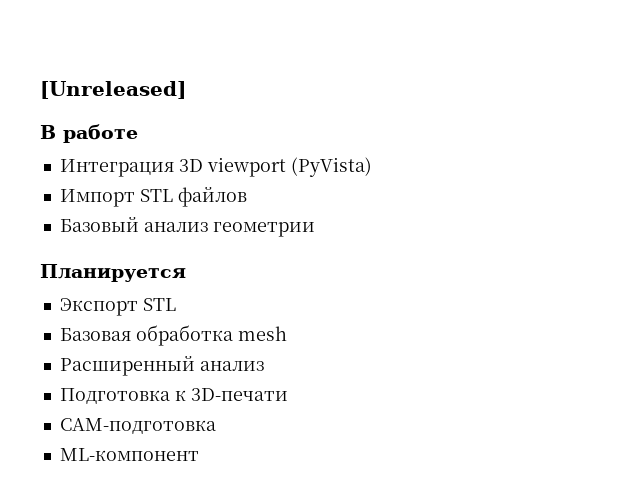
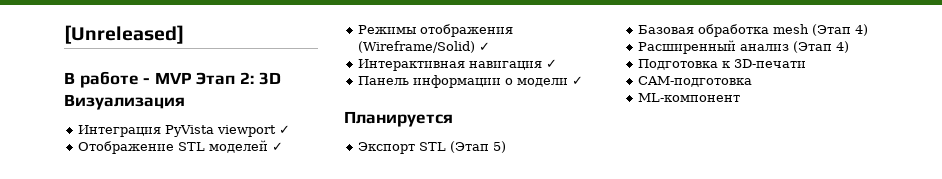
[59,157,372,177] [59,187,247,207] [59,217,315,237] // Интеграция 3D viewport (PyVista) // Импорт STL файлов // Базовый анализ геометрии -> [143,72,281,85] [64,94,185,110] [78,125,291,137] [78,140,284,154] [358,24,514,37] [358,41,491,53] [358,59,558,71] [358,75,584,88] - MVP Этап 2: 3D Визуализация // Интеграция PyVista viewport ✓ // Отображение STL моделей ✓ // Режимы отображения (Wireframe/Solid) ✓ // Интерактивная навигация ✓ // Панель информации о модели ✓
(176, 304) none -> [450,141,507,153] (Этап 5)
(287, 333) none -> [812,24,869,36] (Этап 4)
(264, 366) none -> [793,41,850,53] (Этап 4)

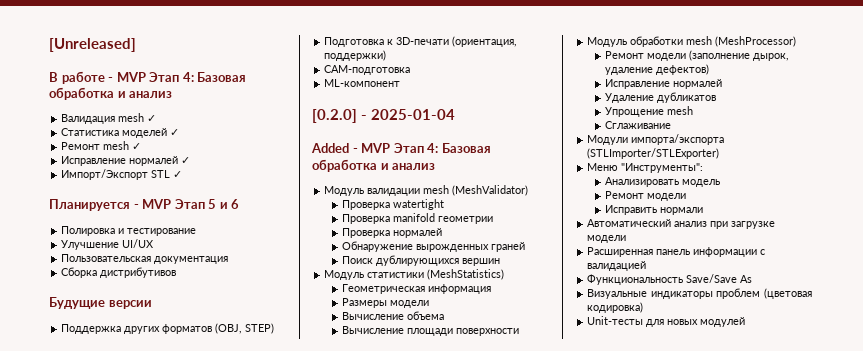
[239,72,281,85] [64,94,185,110] [78,125,291,137] [78,141,206,154] 2: 3D Визуализация // Интеграция PyVista viewport ✓ // Отображение STL -> [182,72,247,82] [49,87,173,100] [61,113,157,124] [61,128,120,136] 4: Базовая обработка и анализ // Валидация mesh ✓ // Статистика
[358,24,514,37] [358,41,491,53] [358,59,558,71] [358,75,584,88] [344,111,453,127] [358,141,507,154] [638,24,869,37] [638,40,850,54] Режимы отображения (Wireframe/Solid) ✓ // Интерактивная навигация ✓ // Панель информации о модели ✓ // Планируется // Экспорт STL (Этап 5) // Базовая обработка mesh (Этап 4) // Расширенный анализ (Этап 4) -> [61,141,142,150] [61,156,191,166] [61,169,183,180] [49,199,240,211] [61,226,197,236] [61,239,155,250] [61,254,229,264] [61,267,177,278] [49,297,152,309] [61,323,275,334] Ремонт mesh ✓ // Исправление нормалей ✓ // Импорт/Экспорт STL ✓ // Планируется - MVP Этап 5 и 6 // Полировка и тестирование // Улучшение UI/UX // Пользовательская документация // Сборка дистрибутивов // Будущие версии // Поддержка других форматов (OBJ, STEP)
(807, 63) none -> [452,36,518,47] [324,50,387,61] (ориентация, поддержки)
(741, 97) none -> [312,109,456,123] [311,143,491,153] [312,159,436,172] [324,185,529,196] [341,199,444,210] [341,213,493,224] [341,228,442,238] [341,241,525,252] [341,255,500,266] [324,269,505,280] [341,284,491,294] [341,298,429,308] [341,311,444,320] [341,326,519,336] [587,36,797,47] [604,50,789,61] [604,64,709,75] [604,79,722,89] [604,92,716,103] [604,106,693,117] [604,121,671,129] [587,134,725,145] [587,148,720,159] [587,163,704,173] [604,177,720,187] [604,191,686,201] [604,205,703,215] [587,219,776,229] [587,235,627,243] [587,247,766,257] [587,261,647,271] [587,274,753,285] [587,288,812,299] [587,302,644,313] [587,316,746,327] // [0.2.0] - 2025-01-04 // Added - MVP Этап 4: Базовая обработка и анализ // Модуль валидации mesh (MeshValidator) // Проверка watertight // Проверка manifold геометрии // Проверка нормалей // Обнаружение вырожденных граней // Поиск дублирующихся вершин // Модуль статистики (MeshStatistics) // Геометрическая информация // Размеры модели // Вычисление объема // Вычисление площади поверхности // Модуль обработки mesh (MeshProcessor) // Ремонт модели (заполнение дырок, удаление дефектов) // Исправление нормалей // Удаление дубликатов // Упрощение mesh // Сглаживание // Модули импорта/экспорта (STLImporter/STLExporter) // Меню "Инструменты": // Анализировать модель // Ремонт модели // Исправить нормали // Автоматический анализ при загрузке модели // Расширенная панель информации с валидацией // Функциональность Save/Save As // Визуальные индикаторы проблем (цветовая кодировка) // Unit-тесты для новых модулей

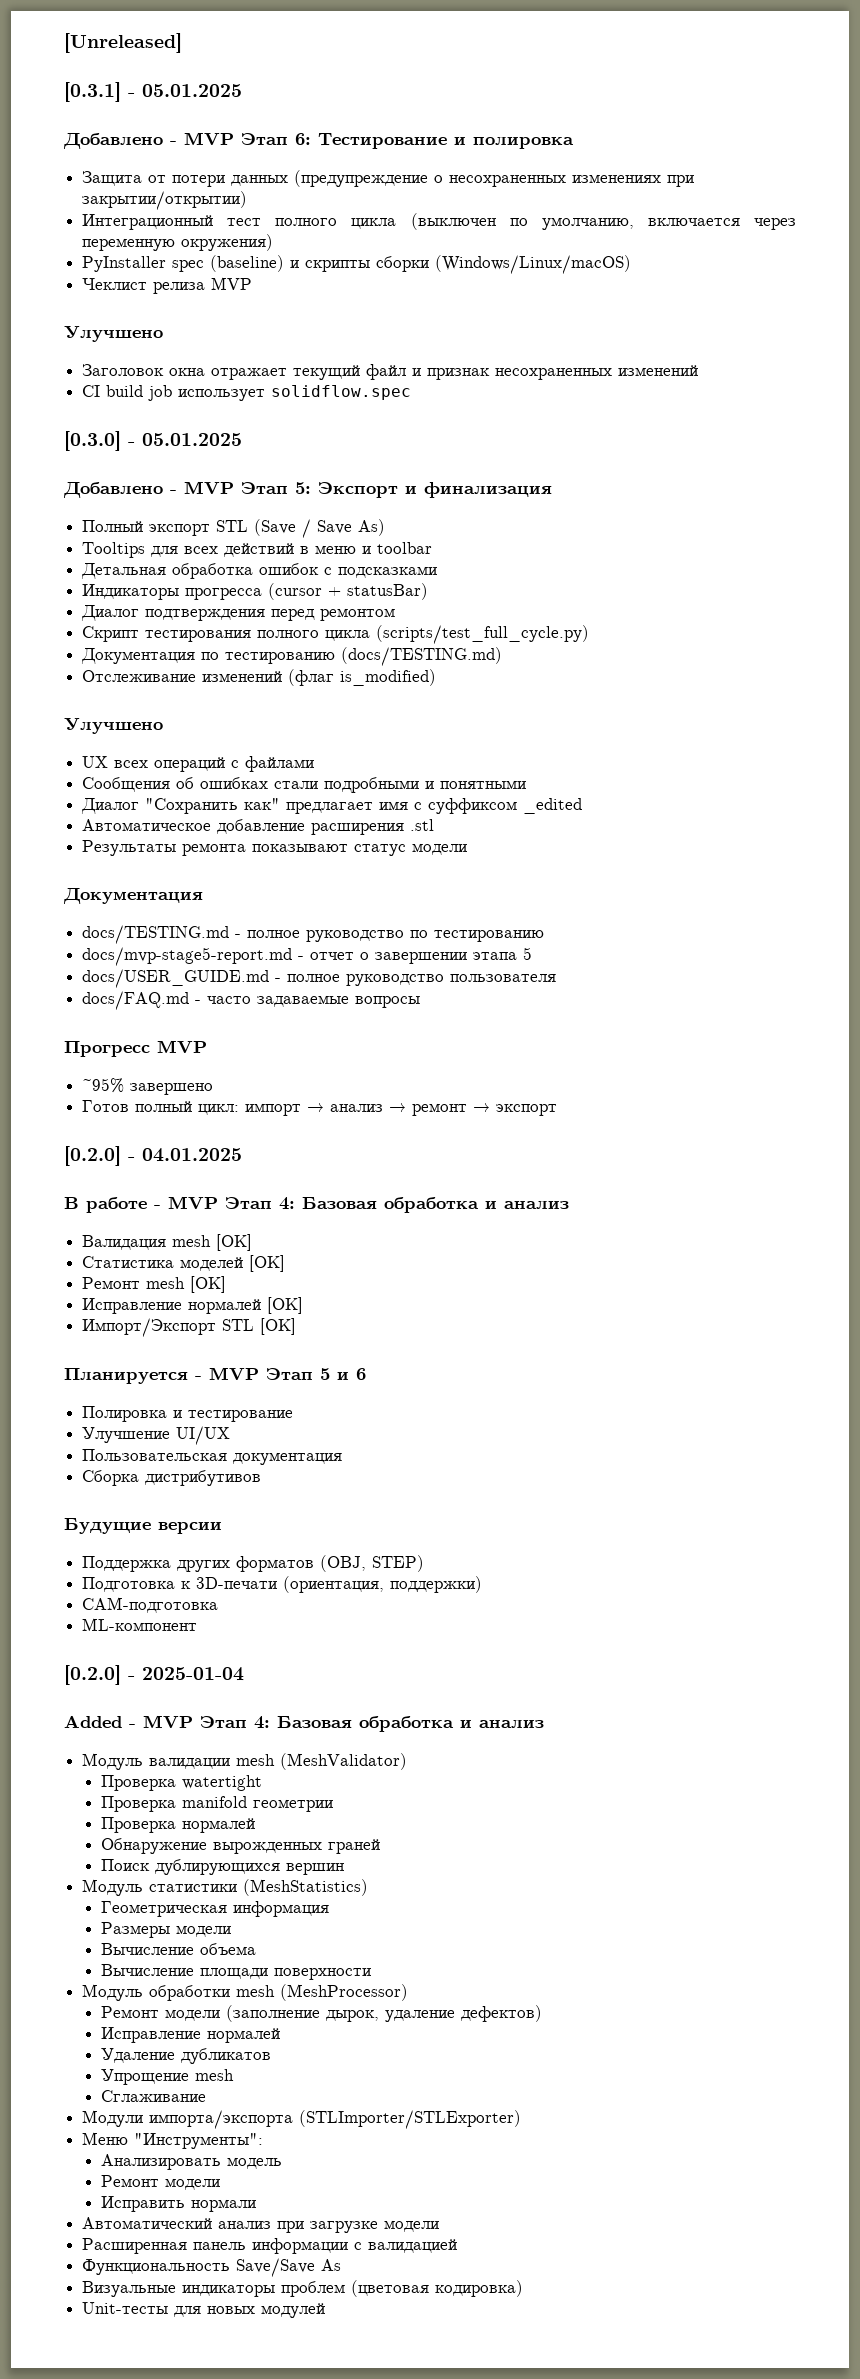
(136, 45) none -> [64,82,242,102] [63,132,574,149] [82,170,695,187] [82,191,248,210] [82,213,796,230] [82,234,274,251] [82,255,632,274] [82,277,253,294] [64,326,163,342] [82,364,699,380] [82,385,412,401] [64,431,242,451] [63,481,552,498] [82,519,386,538] [82,542,433,558] [81,563,438,579] [82,583,429,600] [81,605,396,621] [82,625,590,644] [81,647,503,666] [82,669,437,686] [64,718,163,734] [82,756,315,772] [82,777,527,793] [81,798,583,814] [82,819,435,835] [82,840,468,856] [63,888,203,904] [82,925,545,944] [82,947,533,966] [82,969,557,988] [82,991,421,1010] [64,1040,207,1057] [82,1078,214,1095] [82,1100,558,1116] [64,1146,242,1166] // [0.3.1] - 05.01.2025 // Добавлено - MVP Этап 6: Тестирование и полировка // Защита от потери данных (предупреждение о несохраненных изменениях при закрытии/открытии) // Интеграционный тест полного цикла (выключен по умолчанию, включается через переменную окружения) // PyInstaller spec (baseline) и скрипты сборки (Windows/Linux/macOS) // Чеклист релиза MVP // Улучшено // Заголовок окна отражает текущий файл и признак несохраненных изменений // CI build job использует solidflow.spec // [0.3.0] - 05.01.2025 // Добавлено - MVP Этап 5: Экспорт и финализация // Полный экспорт STL (Save / Save As) // Tooltips для всех действий в меню и toolbar // Детальная обработка ошибок с подсказками // Индикаторы прогресса (cursor + statusBar) // Диалог подтверждения перед ремонтом // Скрипт тестирования полного цикла (scripts/test_full_cycle.py) // Документация по тестированию (docs/TESTING.md) // Отслеживание изменений (флаг is_modified) // Улучшено // UX всех операций с файлами // Сообщения об ошибках стали подробными и понятными // Диалог "Сохранить как" предлагает имя с суффиксом _edited // Автоматическое добавление расширения .stl // Результаты ремонта показывают статус модели // Документация // docs/TESTING.md - полное руководство по тестированию // docs/mvp-stage5-report.md - отчет о завершении этапа 5 // docs/USER_GUIDE.md - полное руководство пользователя // docs/FAQ.md - часто задаваемые вопросы // Прогресс MVP // ~95% завершено // Готов полный цикл: импорт → анализ → ремонт → экспорт // [0.2.0] - 04.01.2025
[147,115,157,122] ✓ -> [216,1234,253,1251] [OK]
[170,129,180,136] ✓ -> [249,1255,286,1272] [OK]
[132,143,142,150] [61,156,191,166] ✓ // Исправление нормалей ✓ -> [190,1276,227,1293] [82,1297,304,1314] [OK] // Исправление нормалей [OK]
[173,171,183,178] ✓ -> [260,1318,297,1335] [OK]

